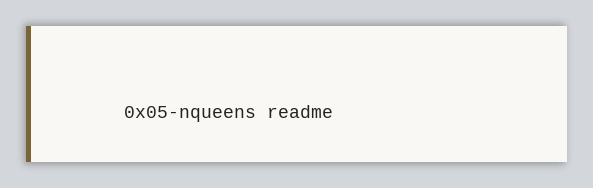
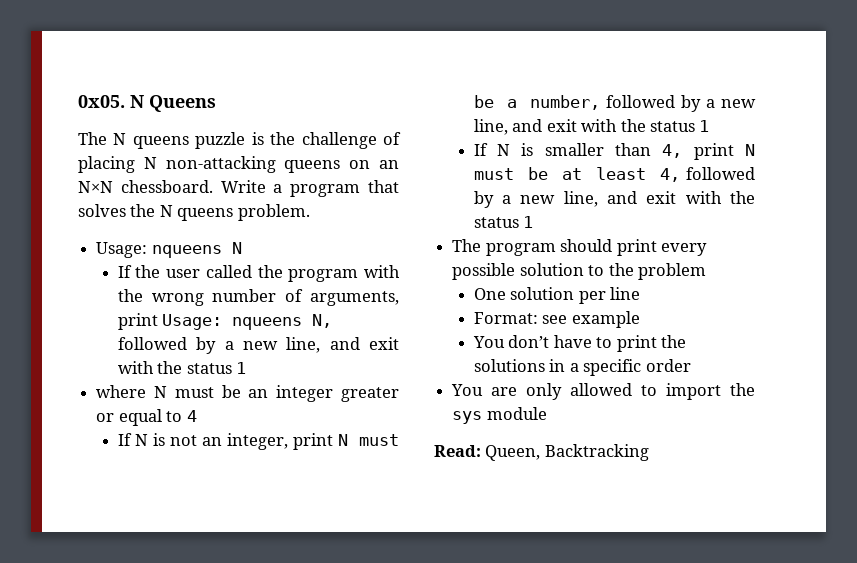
[124,105,333,122] 0x05-nqueens readme -> [78,95,216,112] [78,132,401,149] [78,156,400,173] [78,180,400,197] [78,204,310,221] [96,242,242,258] [117,265,400,282] [117,289,399,306] [117,313,333,330] [117,337,399,354] [117,361,247,374] [96,385,399,402] [96,409,197,426] [117,433,400,450] [473,95,756,112] [473,119,710,135] [473,143,755,160] [473,167,755,182] [473,191,755,208] [473,216,534,228] [452,239,707,256] [452,263,706,280] [473,287,641,304] [473,311,640,328] [472,335,687,352] [473,359,691,376] [451,383,755,400] [452,407,547,424] [434,444,649,461] 0x05. N Queens // The N queens puzzle is the challenge of placing N non-attacking queens on an N×N chessboard. Write a program that solves the N queens problem. // Usage: nqueens N // If the user called the program with the wrong number of arguments, print Usage: nqueens N, followed by a new line, and exit with the status 1 // where N must be an integer greater or equal to 4 // If N is not an integer, print N must be a number, followed by a new line, and exit with the status 1 // If N is smaller than 4, print N must be at least 4, followed by a new line, and exit with the status 1 // The program should print every possible solution to the problem // One solution per line // Format: see example // You don’t have to print the solutions in a specific order // You are only allowed to import the sys module // Read: Queen, Backtracking

